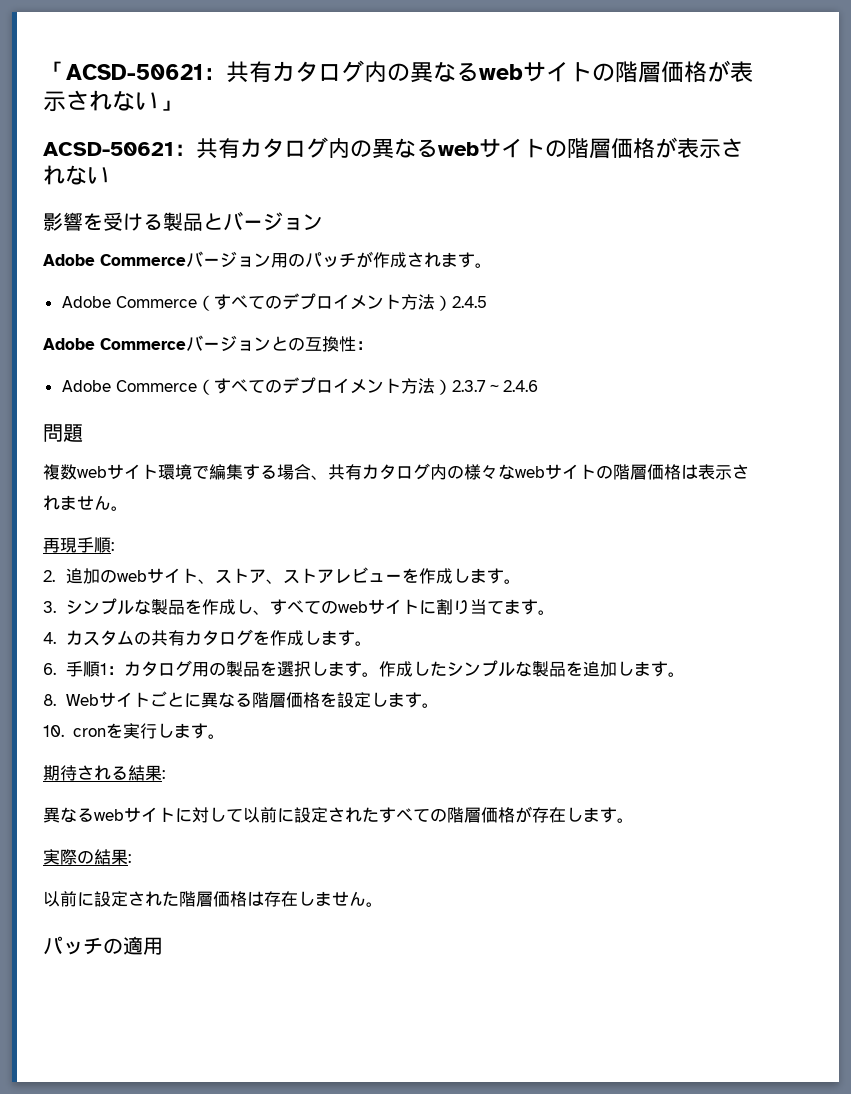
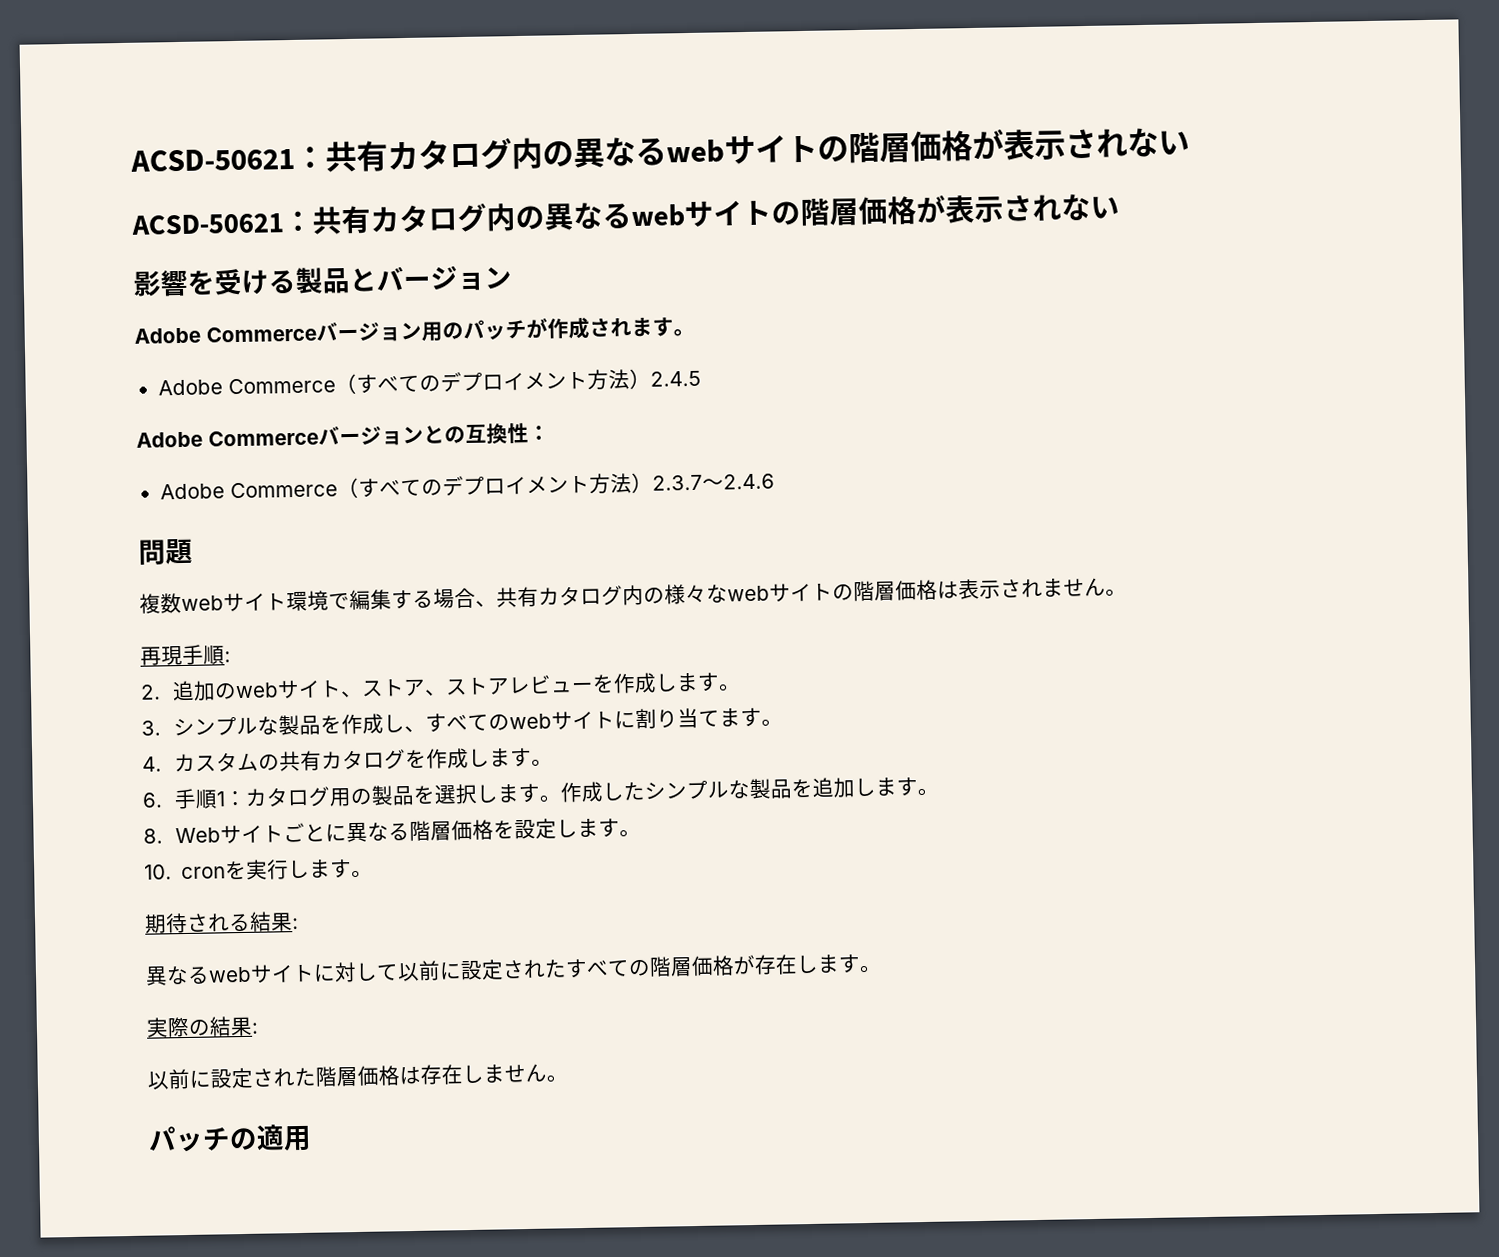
[43,61,66,80] 「 -> (130, 159) none
[158,100,181,111] 」 -> (1190, 142) none

